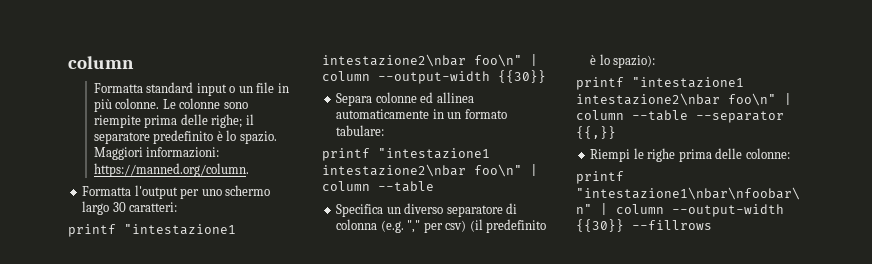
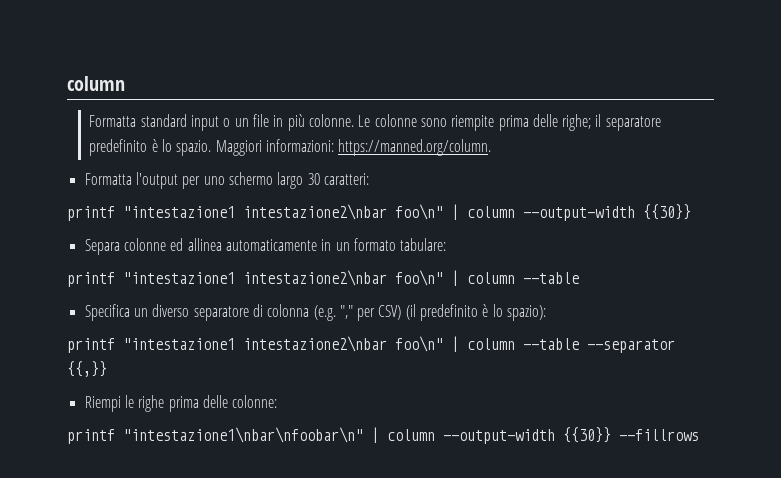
[445,220,467,232] csv) -> [378,305,402,320] CSV)

